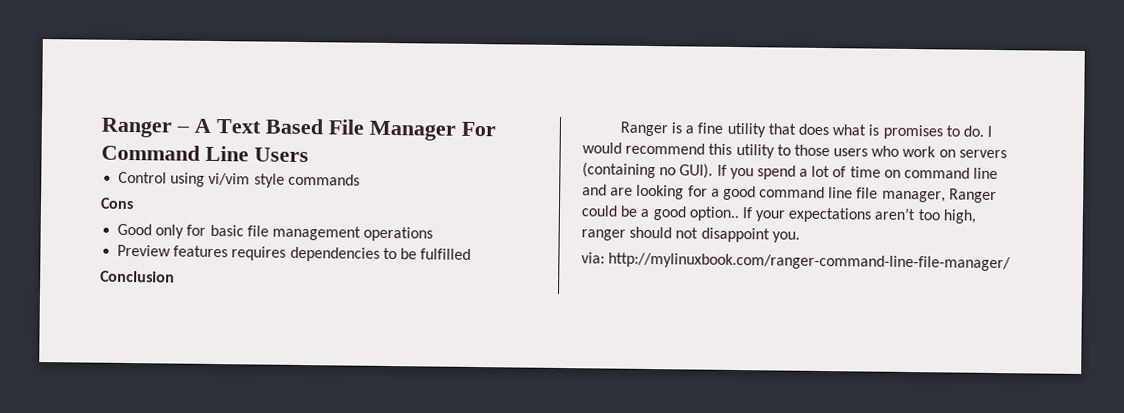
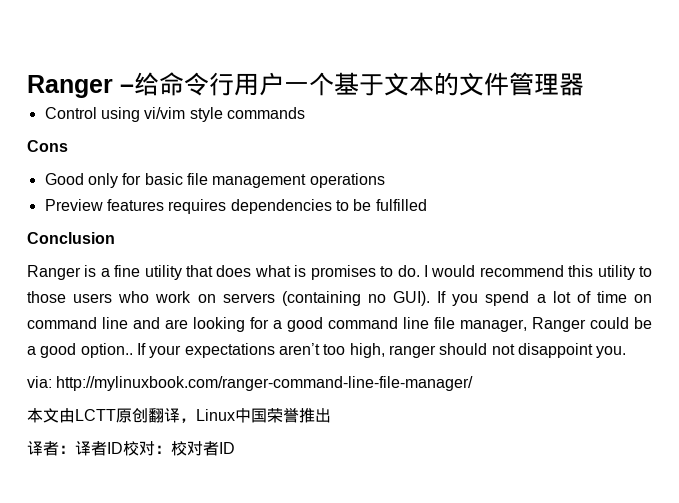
[194,118,496,141] [101,144,309,163] A Text Based File Manager For Command Line Users -> [134,72,584,96] 给命令行用户一个基于文本的文件管理器
(1012, 262) none -> [27,408,331,423] [27,441,235,456] // 本文由LCTT原创翻译，Linux中国荣誉推出 // 译者：译者ID校对：校对者ID

